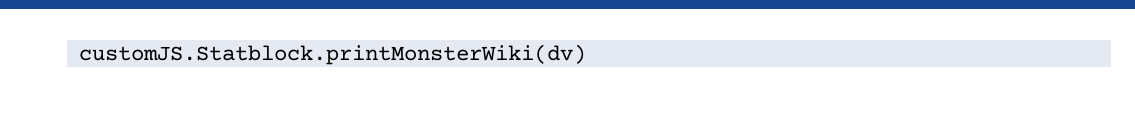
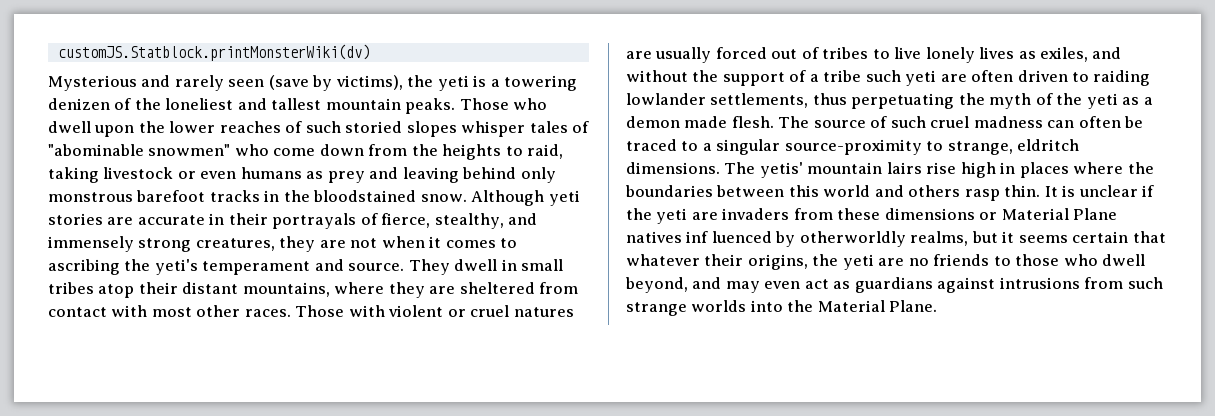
(586, 54) none -> [48,75,578,91] [48,98,548,114] [48,121,590,137] [48,144,564,160] [48,167,556,183] [48,190,580,206] [48,213,538,229] [48,236,518,252] [48,259,564,275] [48,282,579,298] [48,305,574,317] [626,47,1122,63] [626,70,1151,86] [626,93,1153,109] [626,116,1144,128] [626,139,1080,155] [626,162,1154,178] [625,185,1155,201] [626,208,1118,224] [626,231,1166,247] [626,254,1146,270] [625,277,1163,293] [626,300,938,316] // Mysterious and rarely seen (save by victims), the yeti is a towering denizen of the loneliest and tallest mountain peaks. Those who dwell upon the lower reaches of such storied slopes whisper tales of "abominable snowmen" who come down from the heights to raid, taking livestock or even humans as prey and leaving behind only monstrous barefoot tracks in the bloodstained snow. Although yeti stories are accurate in their portrayals of fierce, stealthy, and immensely strong creatures, they are not when it comes to ascribing the yeti's temperament and source. They dwell in small tribes atop their distant mountains, where they are sheltered from contact with most other races. Those with violent or cruel natures are usually forced out of tribes to live lonely lives as exiles, and without the support of a tribe such yeti are often driven to raiding lowlander settlements, thus perpetuating the myth of the yeti as a demon made flesh. The source of such cruel madness can often be traced to a singular source-proximity to strange, eldritch dimensions. The yetis' mountain lairs rise high in places where the boundaries between this world and others rasp thin. It is unclear if the yeti are invaders from these dimensions or Material Plane natives inf luenced by otherworldly realms, but it seems certain that whatever their origins, the yeti are no friends to those who dwell beyond, and may even act as guardians against intrusions from such strange worlds into the Material Plane.

